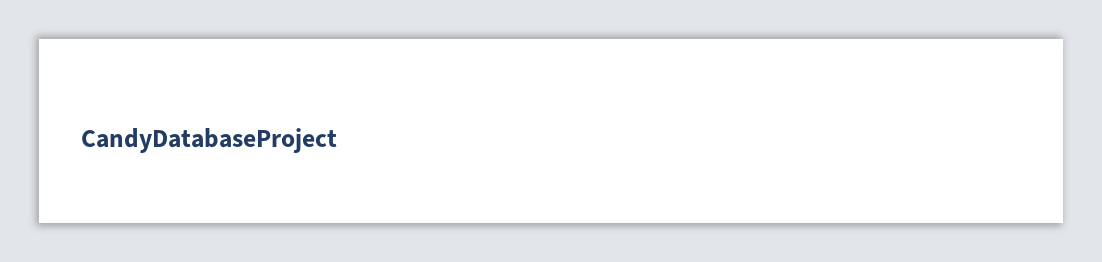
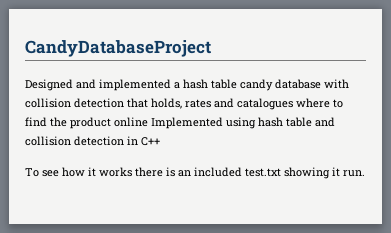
(337, 140) none -> [25,79,349,91] [25,98,343,110] [25,117,335,129] [25,136,160,146] [25,167,365,179] // Designed and implemented a hash table candy database with collision detection that holds, rates and catalogues where to find the product online Implemented using hash table and collision detection in C++ // To see how it works there is an included test.txt showing it run.

